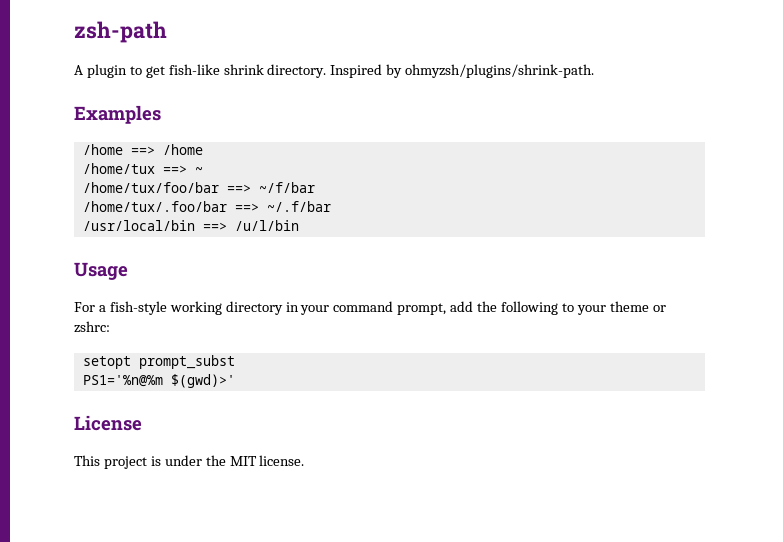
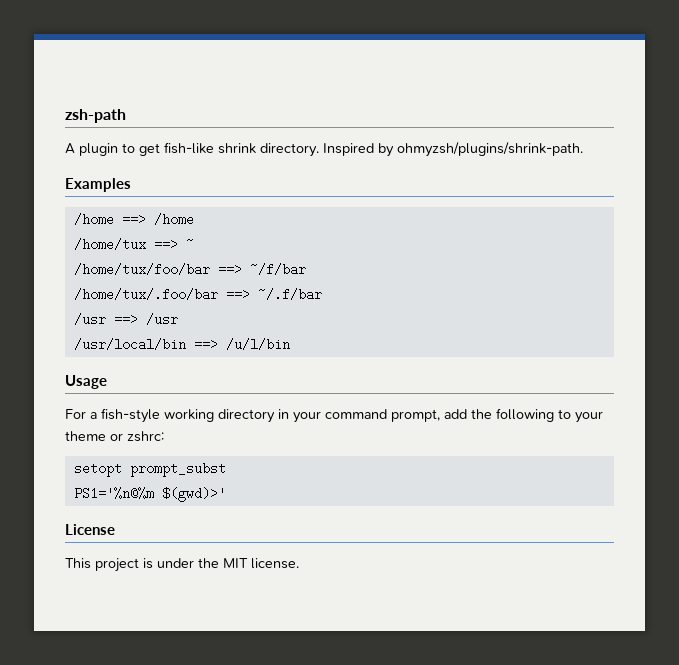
(331, 206) none -> [73,313,178,326] // /usr ==> /usr

